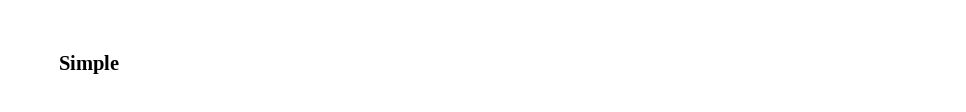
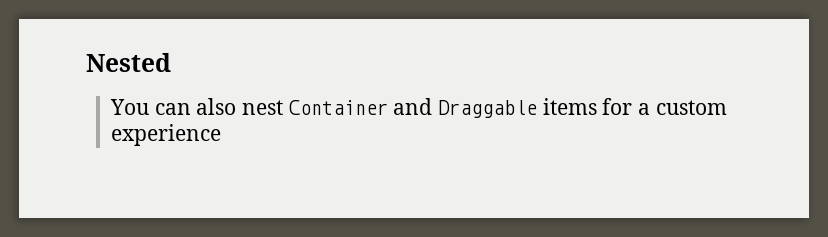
[59,55,119,74] Simple -> [86,53,171,72] [110,98,727,118] [111,124,222,146] Nested // You can also nest Container and Draggable items for a custom experience

